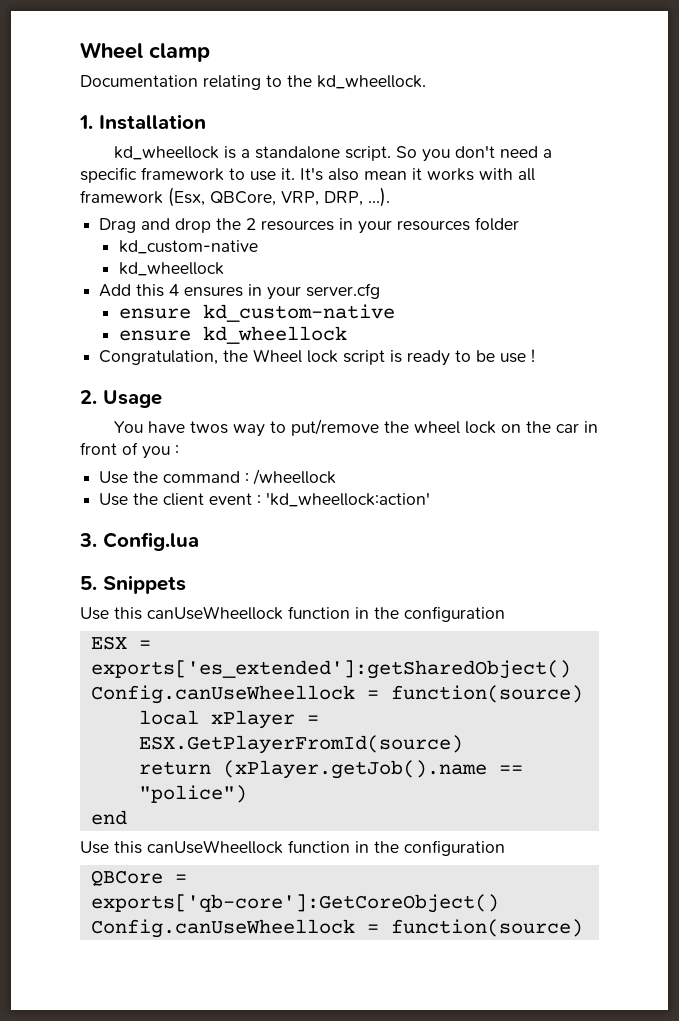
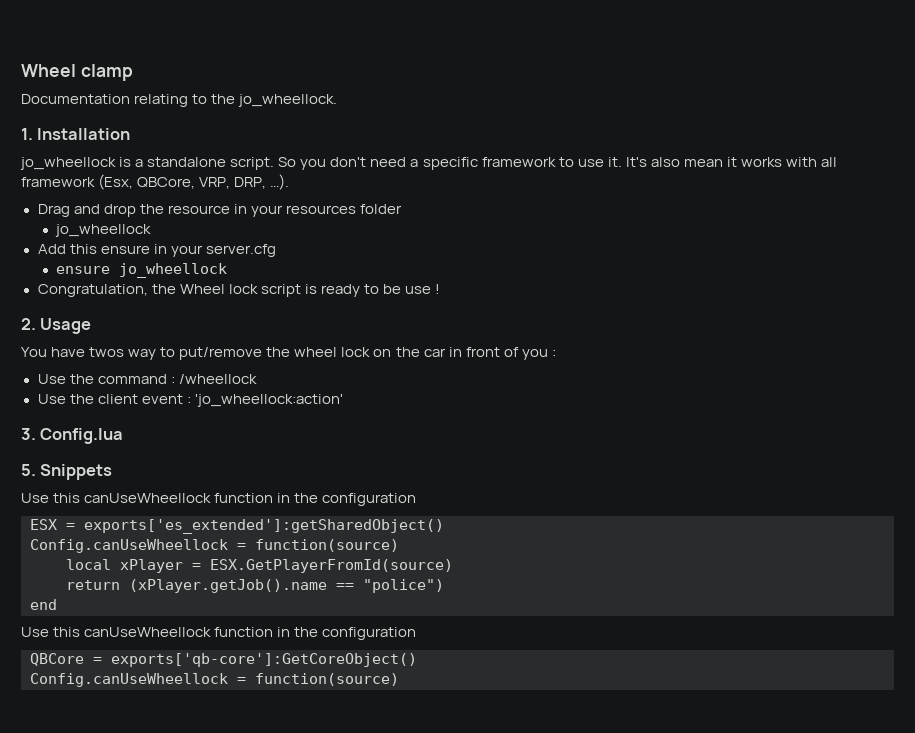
[317,75,426,89] kd_wheellock. -> [238,94,338,107] jo_wheellock.
[114,146,220,160] kd_wheellock -> [20,157,116,170] jo_wheellock
[246,218,335,231] 2 resources -> [167,205,230,214] resource
[118,240,258,254] [118,262,224,276] kd_custom-native // kd_wheellock -> [55,224,152,237] jo_wheellock
[169,284,244,297] 4 ensures -> [100,245,150,254] ensure
[202,304,395,322] [118,326,347,344] kd_custom-native // ensure kd_wheellock -> [119,263,228,278] jo_wheellock
[266,492,431,507] 'kd_wheellock:action' -> [194,394,343,407] 'jo_wheellock:action'

